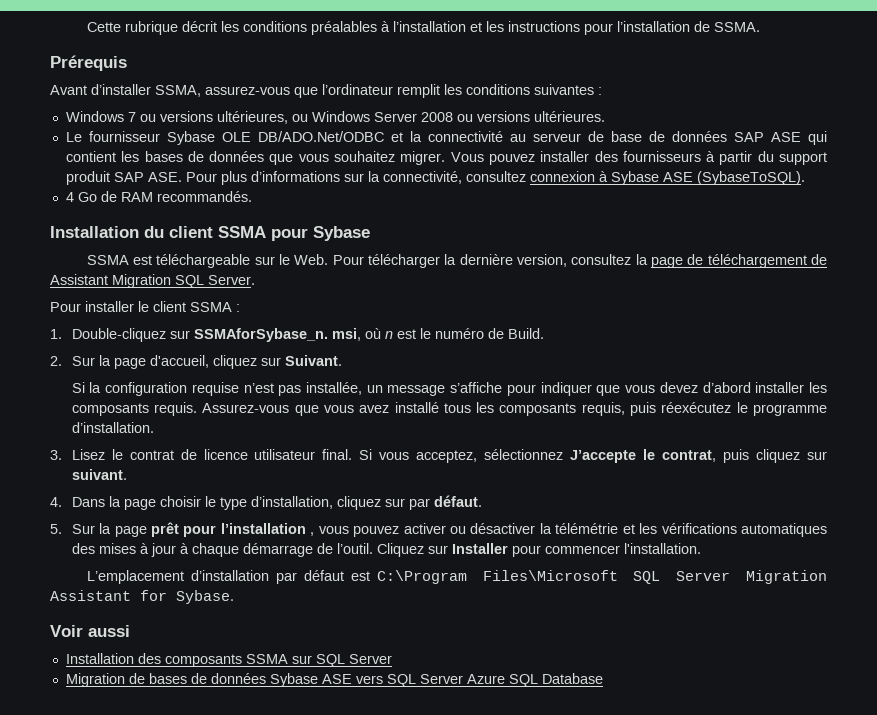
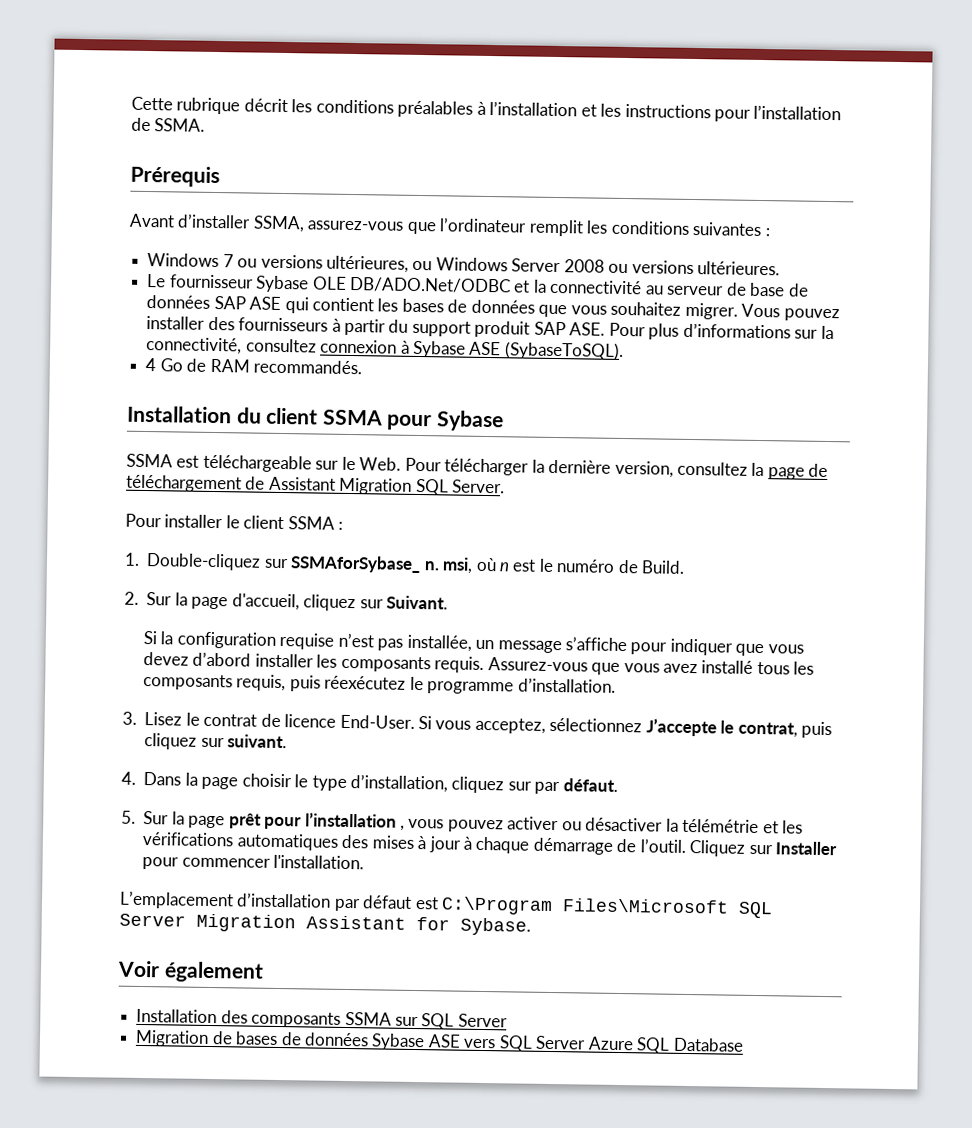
[193,328,328,342] SSMAforSybase_n. -> [290,555,440,574] SSMAforSybase_ n.
[254,449,353,460] utilisateur final. -> [339,714,415,729] End-User.
[88,625,130,637] aussi -> [163,961,264,983] également

